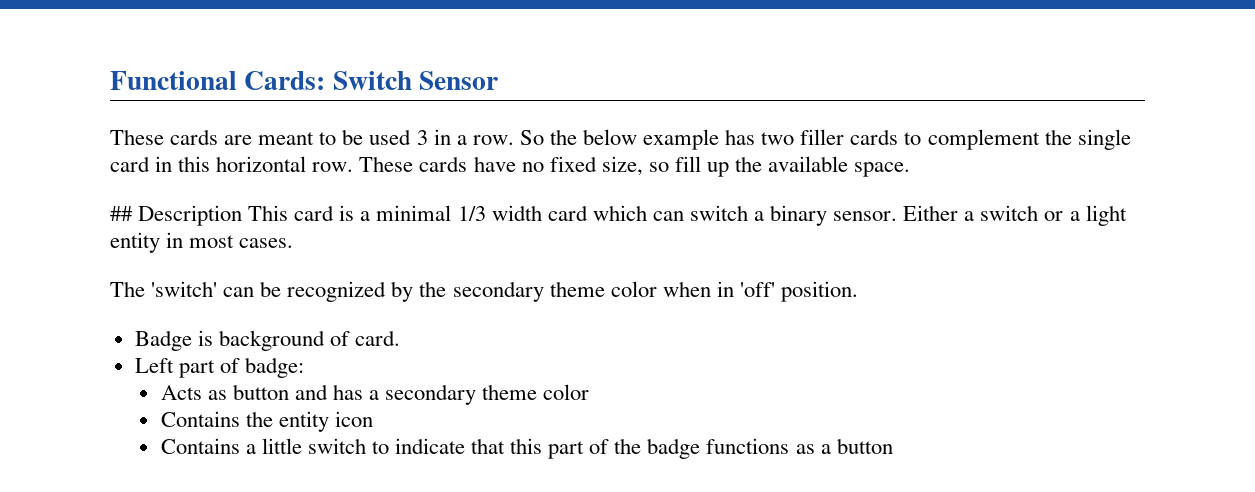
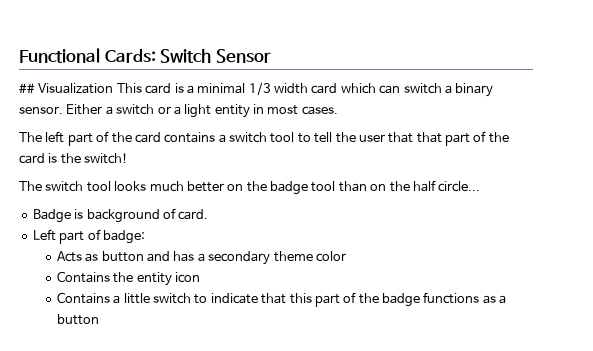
[110,129,1131,150] [110,156,911,177] // These cards are meant to be used 3 in a row. So the below example has two filler cards to complement the single card in this horizontal row. These cards have no fixed size, so fill up the available space. -> (271, 56) none
[138,205,243,226] Description -> [38,83,114,94] Visualization
[151,281,858,302] 'switch' can be recognized by the secondary theme color when in 'off' position. -> [45,131,509,146] [19,153,129,164] [19,180,481,195] left part of the card contains a switch tool to tell the user that that part of the card is the switch! // The switch tool looks much better on the badge tool than on the half circle...

